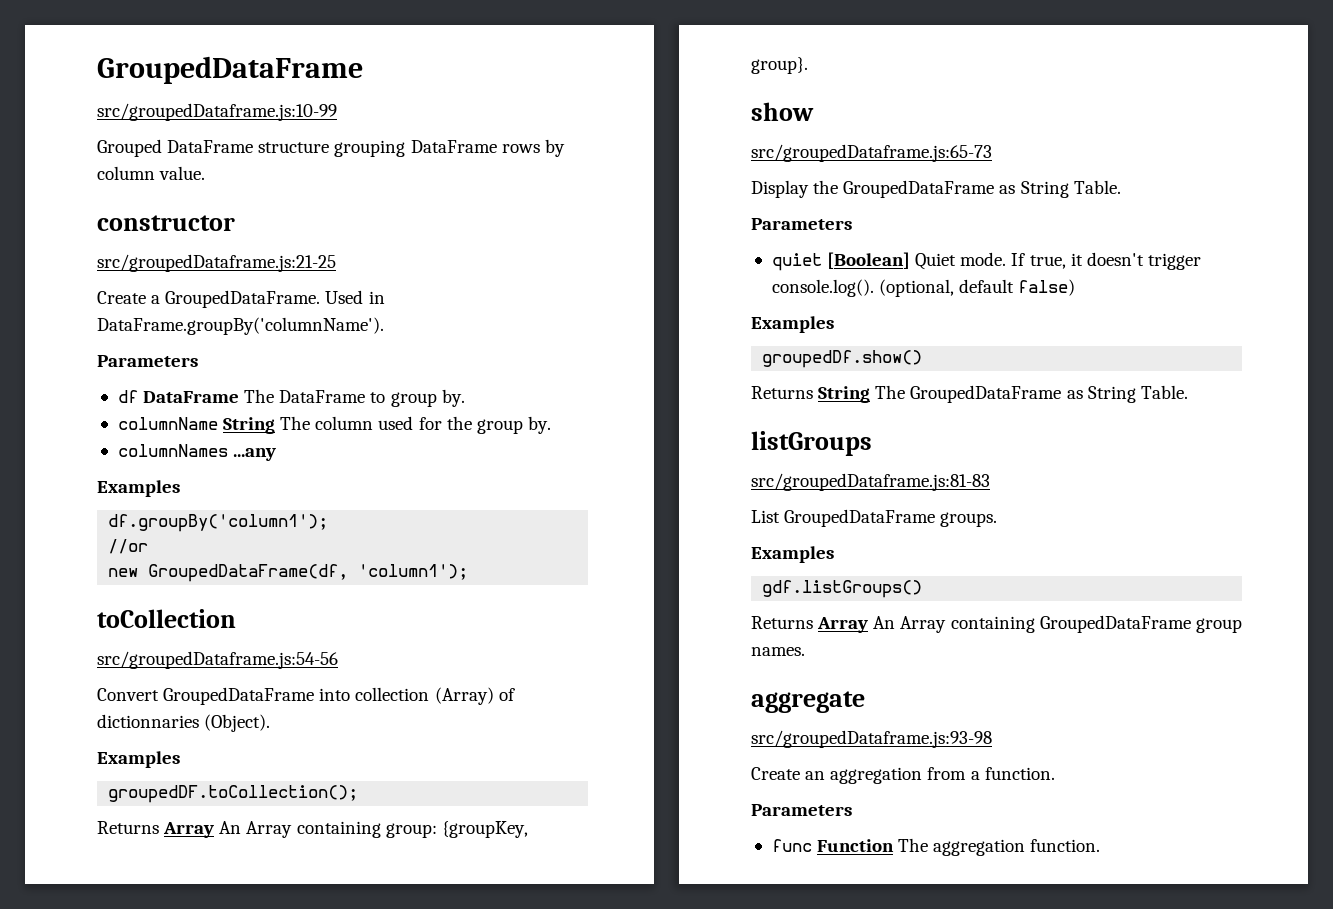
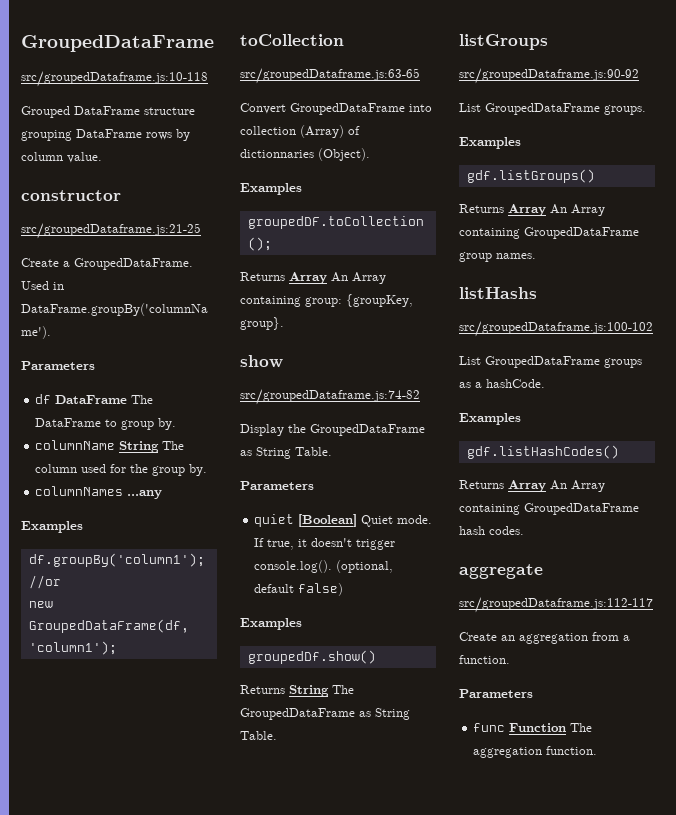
[97,103,337,121] src/groupedDataframe.js:10-99 -> [21,71,208,87] src/groupedDataframe.js:10-118
[97,651,338,669] src/groupedDataframe.js:54-56 -> [240,68,420,84] src/groupedDataframe.js:63-65
[751,144,992,162] src/groupedDataframe.js:65-73 -> [240,389,420,405] src/groupedDataframe.js:74-82
[751,473,990,491] src/groupedDataframe.js:81-83 -> [459,68,639,84] src/groupedDataframe.js:90-92
(805, 651) none -> [459,287,537,299] [459,321,653,337] [459,356,642,368] [459,379,545,388] [459,413,521,425] [466,445,619,459] [459,480,605,492] [459,503,639,515] [459,526,524,535] // listHashs // src/groupedDataframe.js:100-102 // List GroupedDataFrame groups as a hashCode. // Examples // gdf.listHashCodes() // Returns Array An Array containing GroupedDataFrame hash codes.
[751,730,992,748] src/groupedDataframe.js:93-98 -> [459,597,653,613] src/groupedDataframe.js:112-117

